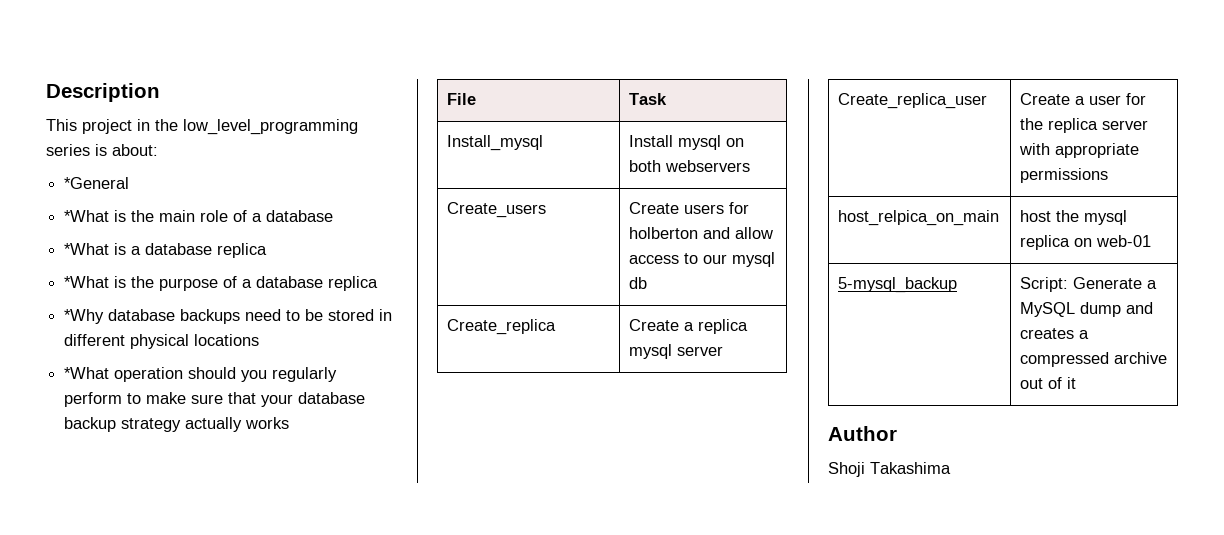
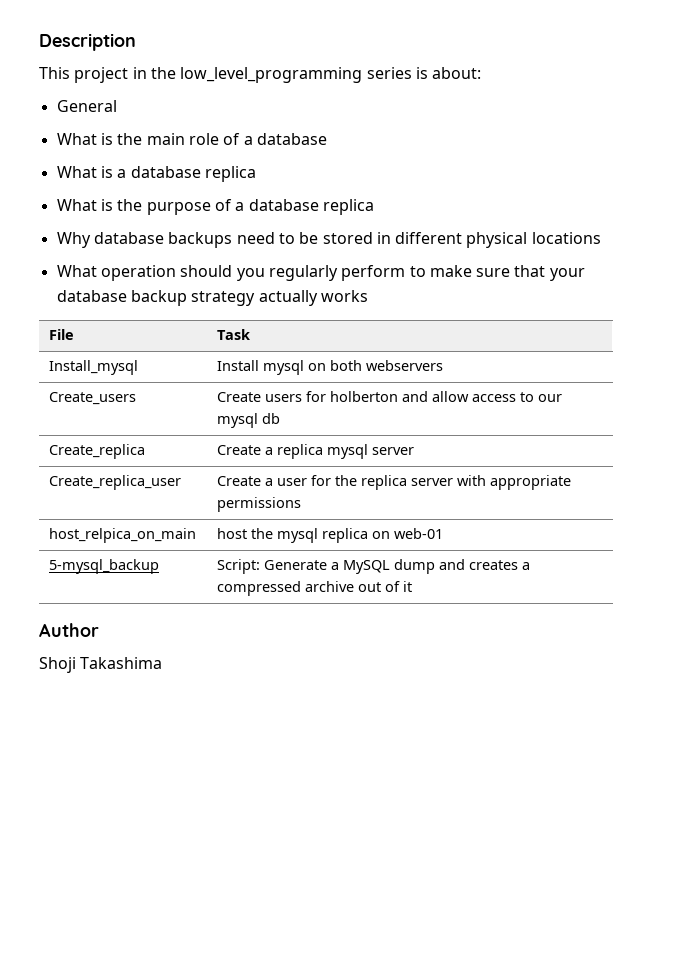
[64,177,130,189] [64,210,110,222] *General // *What -> [56,100,117,112] [56,133,97,145] General // What
[64,243,110,255] *What -> [56,166,97,178] What
[64,276,110,288] *What -> [56,199,97,211] What
[64,309,105,324] *Why -> [56,232,91,248] Why
[64,367,110,379] *What -> [56,265,97,277] What

